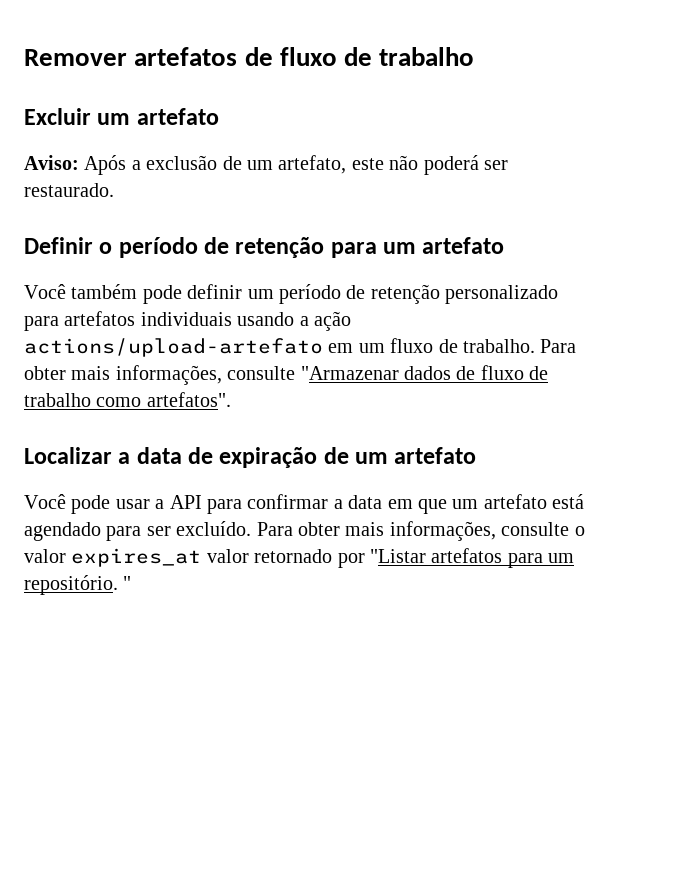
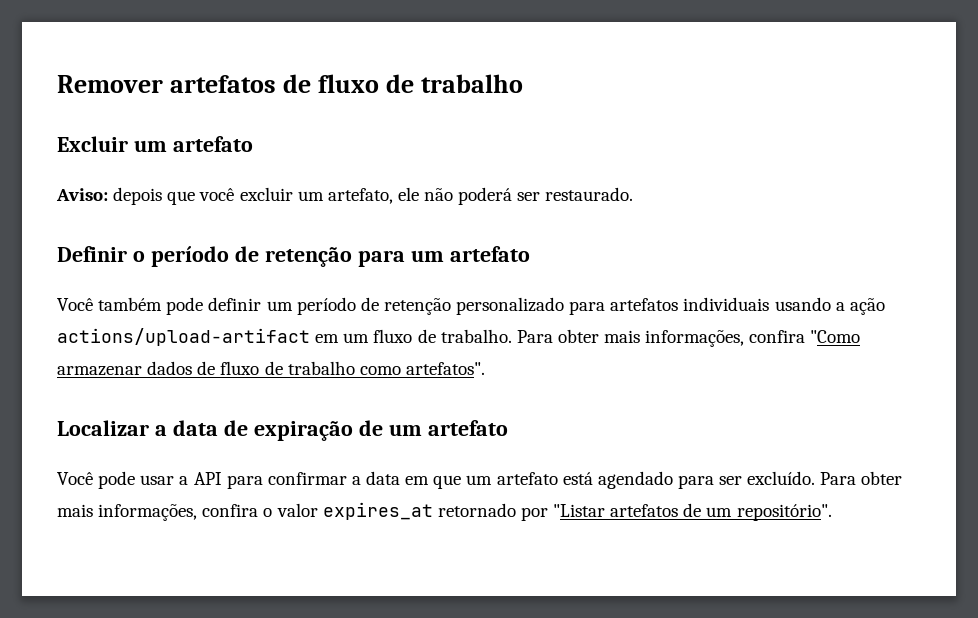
[84,155,242,175] Após a exclusão de -> [113,187,293,205] depois que você excluir
[351,158,384,170] este -> [397,187,419,201] ele
[24,338,323,357] actions/upload-artefato -> [57,328,310,346] actions/upload-artifact
[227,366,399,380] consulte "Armazenar -> [749,330,861,343] [57,366,142,376] confira "Como armazenar
[501,522,570,536] consulte -> [202,504,259,517] confira
[206,549,249,563] valor -> (433, 511) none
[507,553,575,568] [24,575,132,595] para um repositório. " -> [683,503,832,521] de um repositório".

